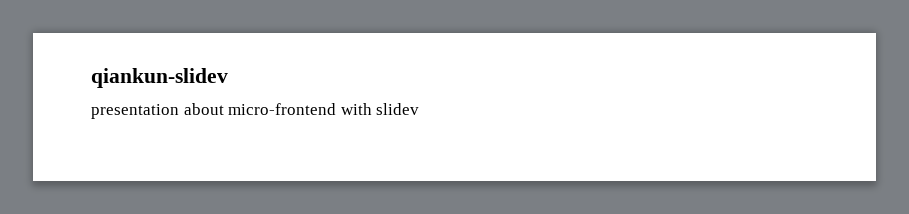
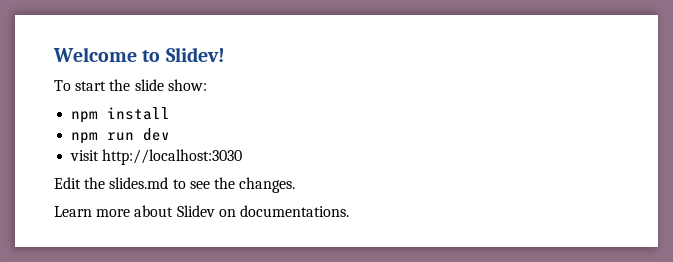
[91,68,228,88] [91,103,420,119] qiankun-slidev // presentation about micro-frontend with slidev -> [53,47,225,62] [54,79,207,91] [71,107,171,123] [71,128,171,144] [70,149,243,165] [54,177,296,193] [54,205,349,217] Welcome to Slidev! // To start the slide show: // npm install // npm run dev // visit http://localhost:3030 // Edit the slides.md to see the changes. // Learn more about Slidev on documentations.

